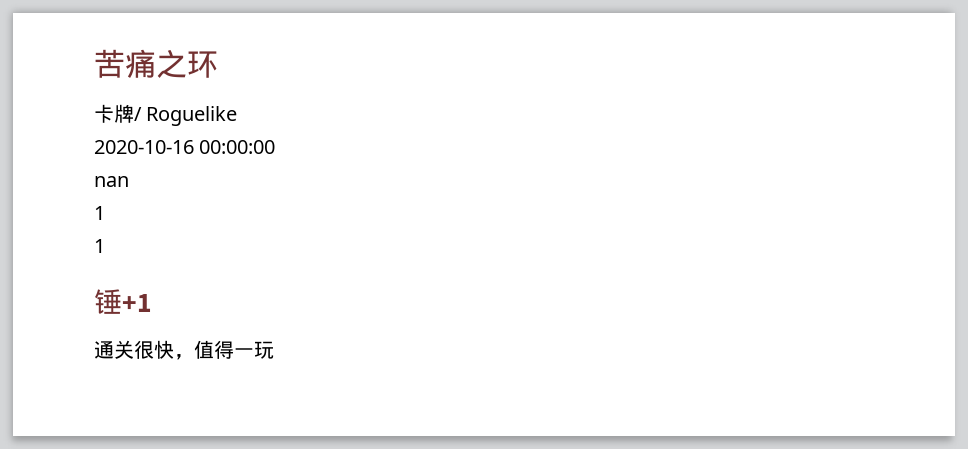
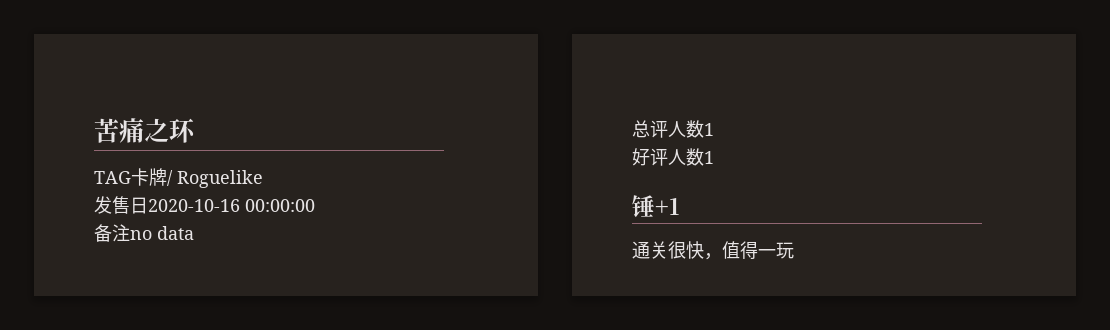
(218, 64) none -> [94,171,131,184] TAG
(238, 116) none -> [94,196,148,214] 发售日
[94,176,129,187] [94,206,105,220] nan // 1 // -> [94,224,194,242] [632,120,714,138] [632,148,704,166] 备注no data // 总评人数1 // 好评人数

